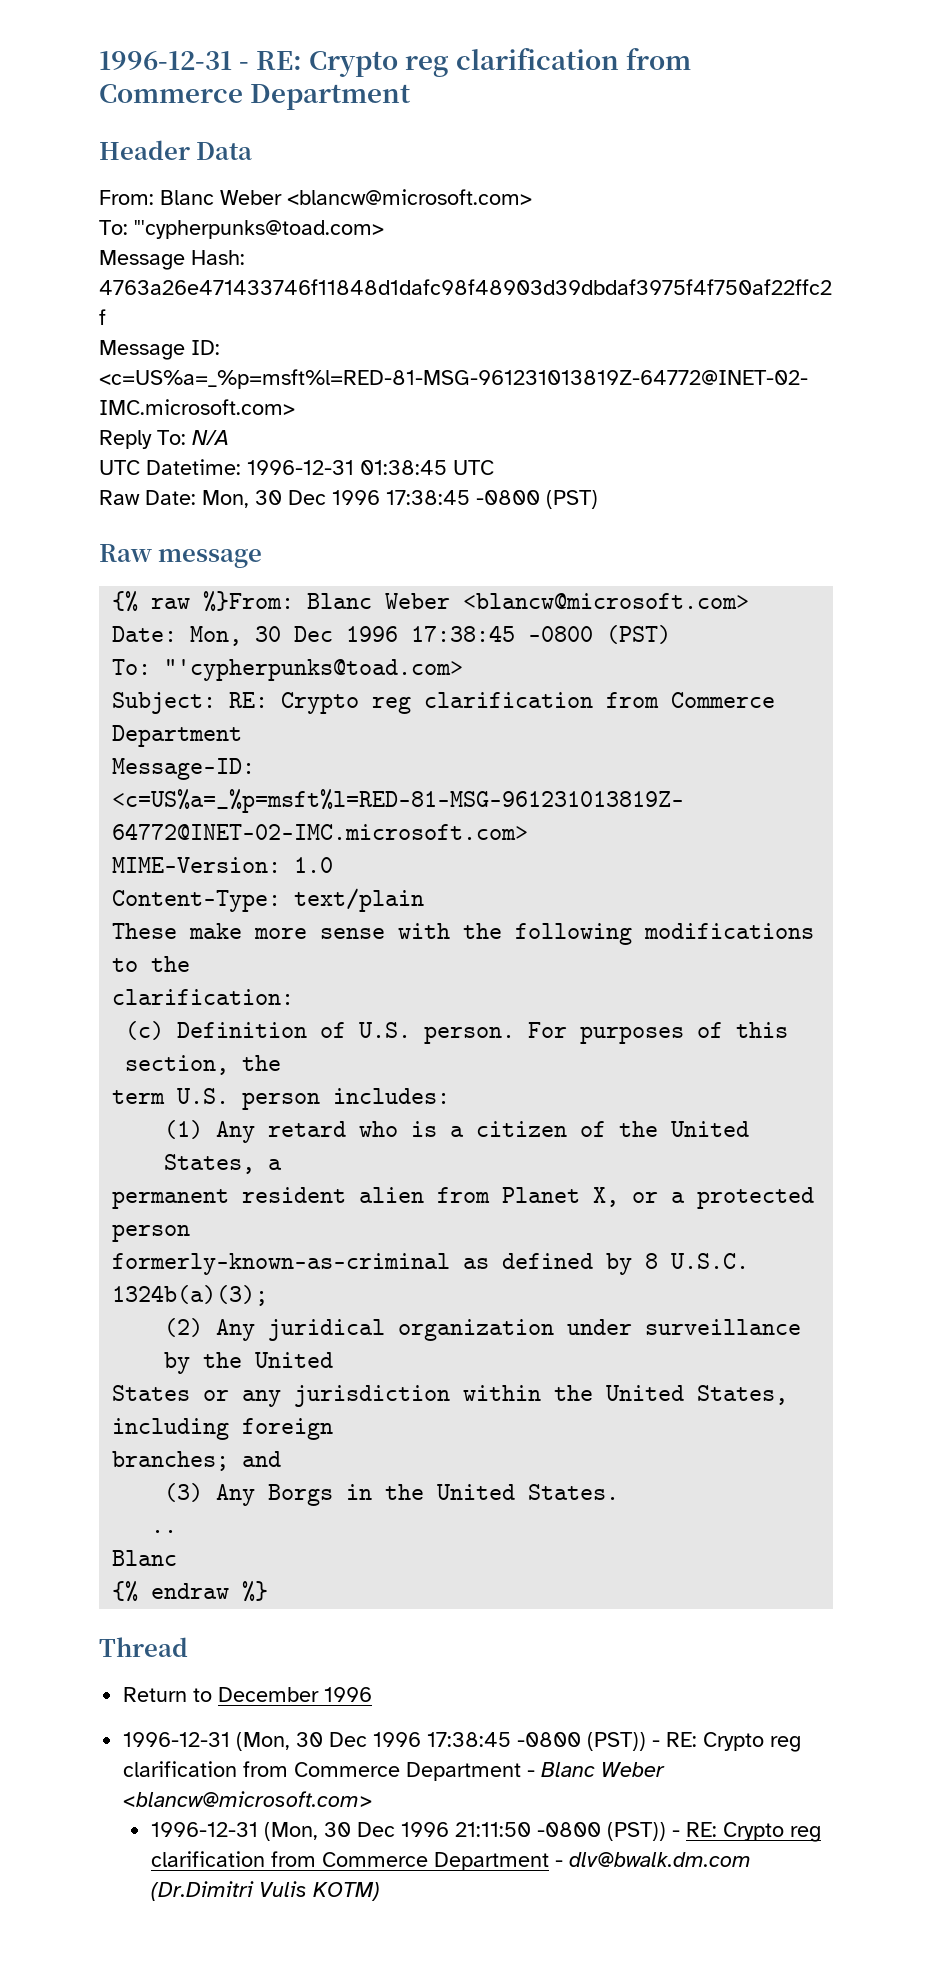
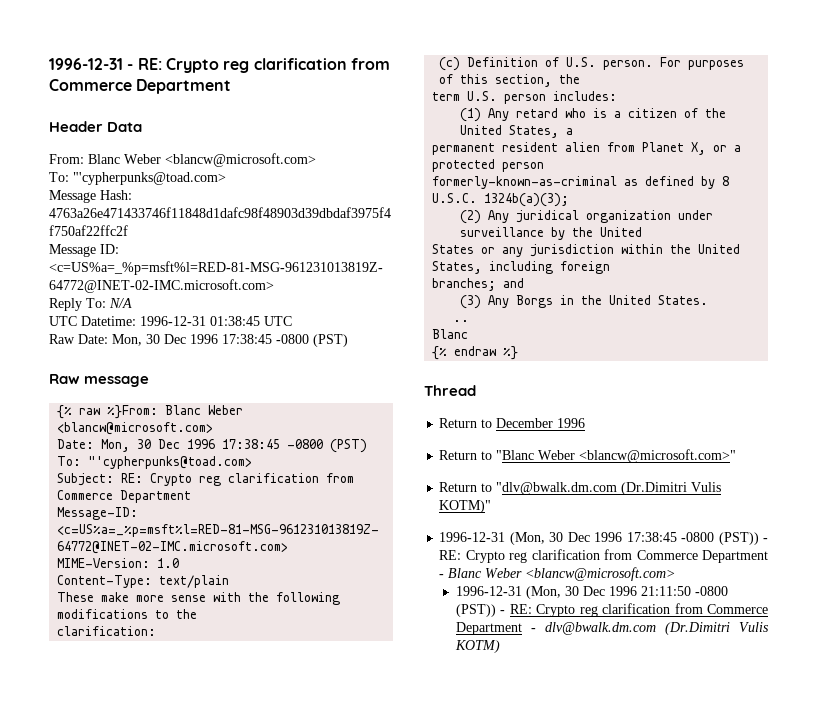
(373, 1694) none -> [439,449,737,463] [439,482,722,495] [439,500,492,513] // Return to "Blanc Weber <blancw@microsoft.com>" // Return to "dlv@bwalk.dm.com (Dr.Dimitri Vulis KOTM)"

